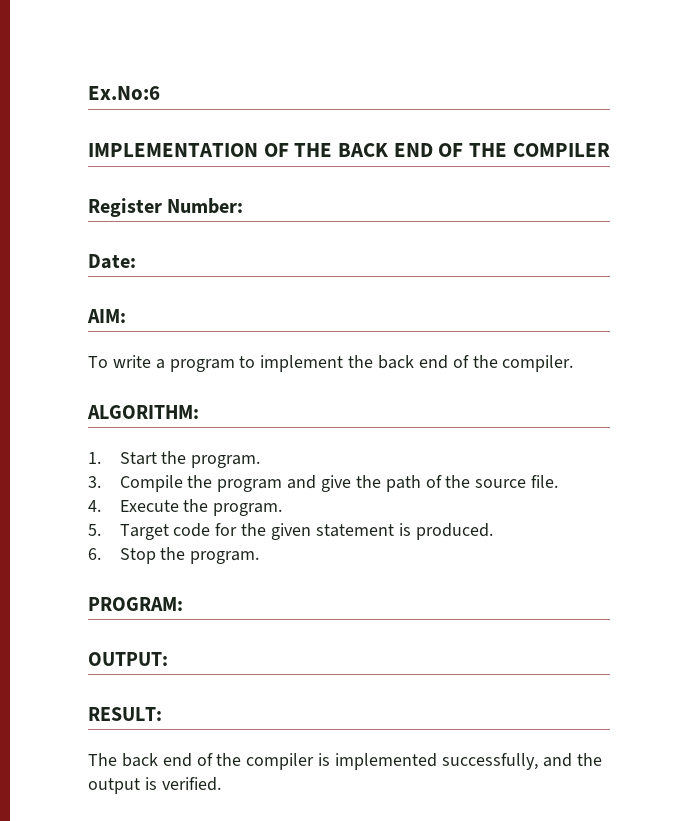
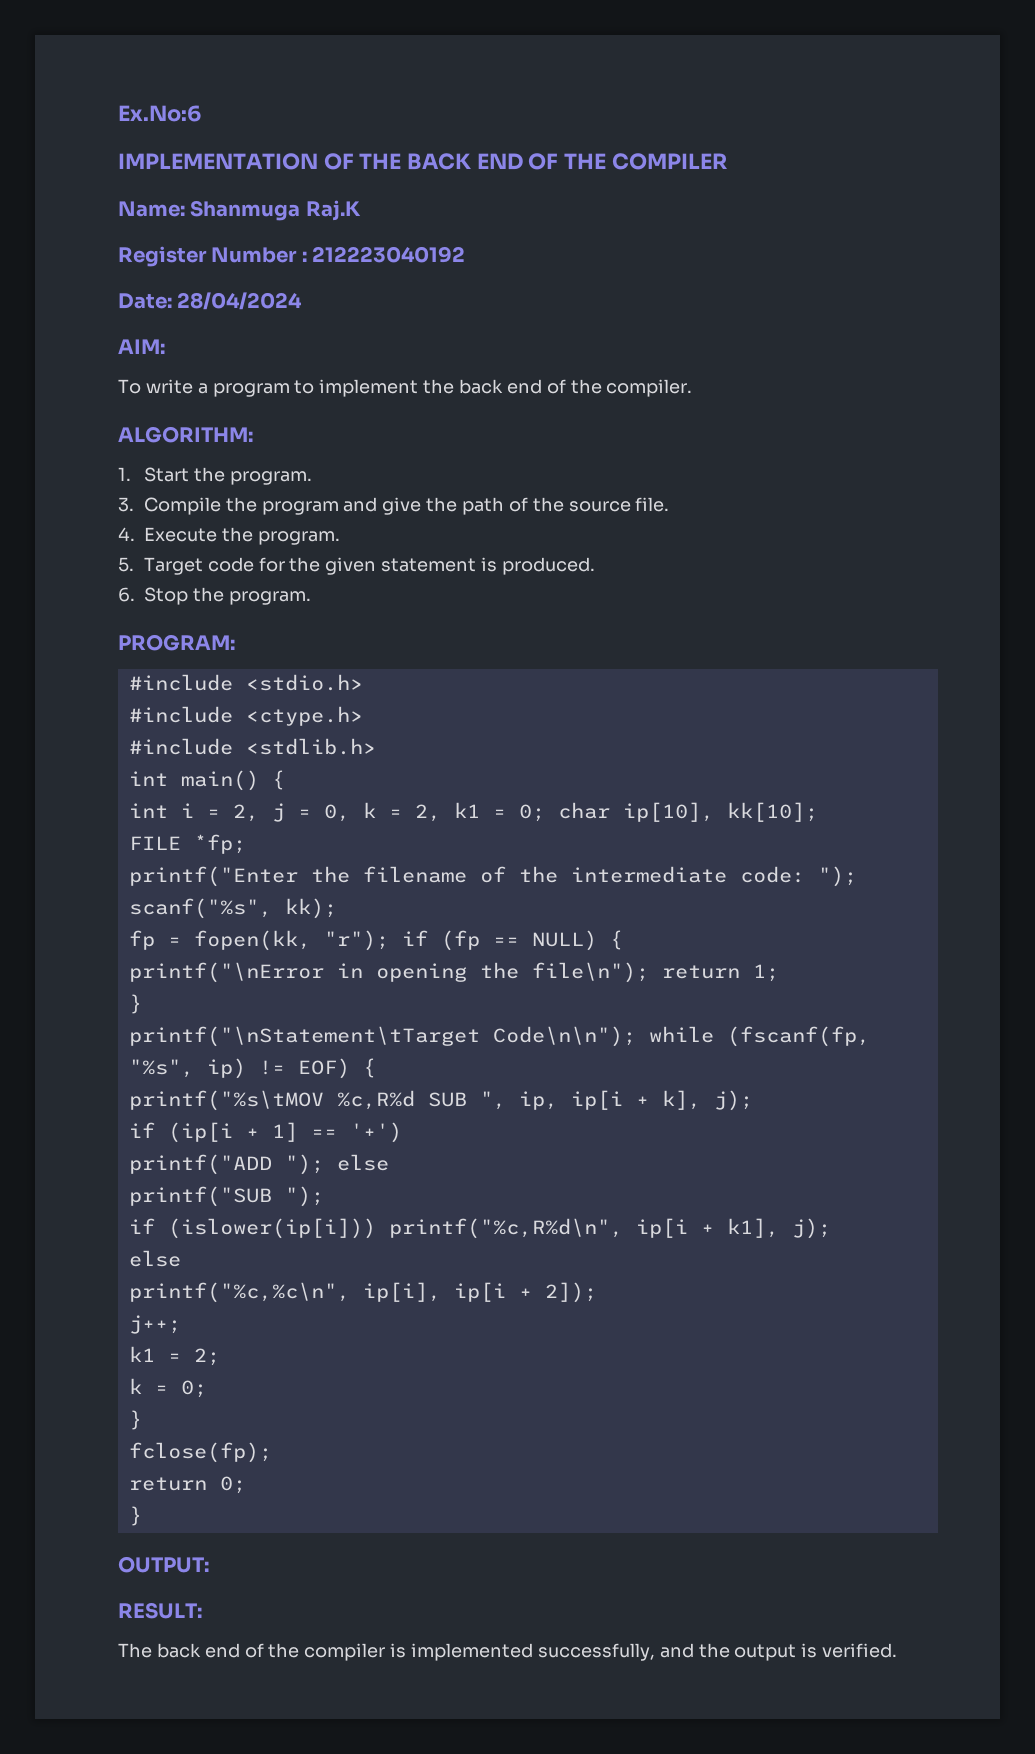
[88,198,244,217] Register Number: -> [118,200,361,221] [118,246,466,267] Name: Shanmuga Raj.K // Register Number : 212223040192
(136, 261) none -> [177,292,303,310] 28/04/2024
(183, 604) none -> [128,674,363,691] [128,706,363,726] [128,738,376,755] [128,770,285,791] [128,802,818,822] [128,834,246,854] [128,866,857,887] [128,898,337,919] [128,930,623,951] [128,962,779,983] [128,994,142,1014] [128,1026,870,1047] [128,1058,376,1079] [128,1090,753,1111] [128,1122,402,1143] [128,1154,389,1175] [128,1186,324,1207] [128,1218,831,1239] [128,1250,181,1267] [128,1282,597,1303] [128,1315,181,1334] [128,1346,220,1366] [128,1378,207,1398] [128,1410,142,1430] [128,1442,272,1463] [128,1476,246,1494] [128,1506,142,1526] // #include <stdio.h> // #include <ctype.h> // #include <stdlib.h> // int main() { // int i = 2, j = 0, k = 2, k1 = 0; char ip[10], kk[10]; // FILE *fp; // printf("Enter the filename of the intermediate code: "); scanf("%s", kk); // fp = fopen(kk, "r"); if (fp == NULL) { // printf("\nError in opening the file\n"); return 1; // } // printf("\nStatement\tTarget Code\n\n"); while (fscanf(fp, "%s", ip) != EOF) { // printf("%s\tMOV %c,R%d SUB ", ip, ip[i + k], j); // if (ip[i + 1] == '+') // printf("ADD "); else // printf("SUB "); // if (islower(ip[i])) printf("%c,R%d\n", ip[i + k1], j); // else // printf("%c,%c\n", ip[i], ip[i + 2]); // j++; // k1 = 2; // k = 0; // } // fclose(fp); // return 0; // }

